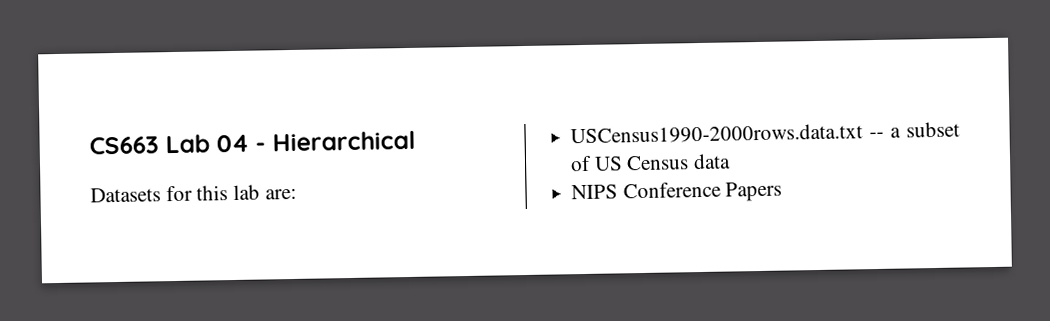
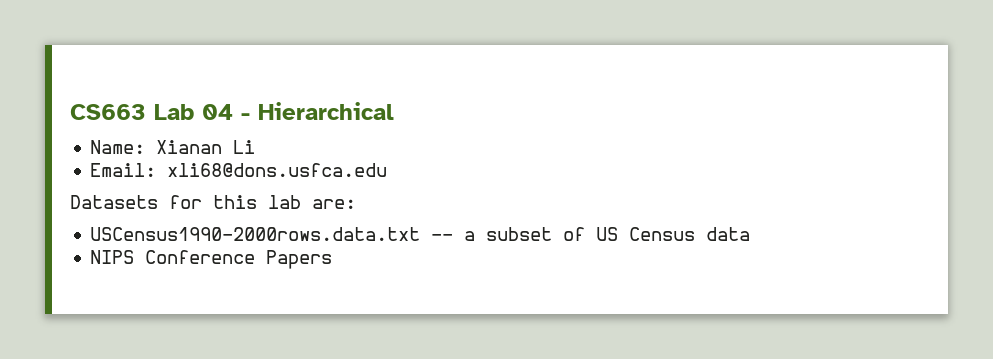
(416, 141) none -> [90,140,256,154] [90,163,388,177] // Name: Xianan Li // Email: xli68@dons.usfca.edu

